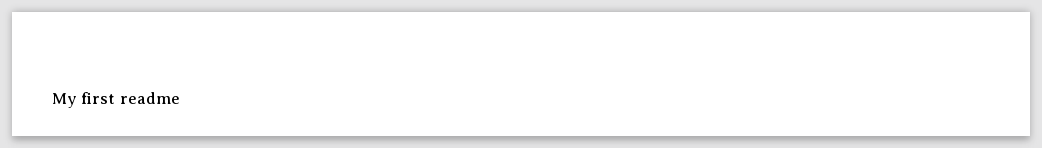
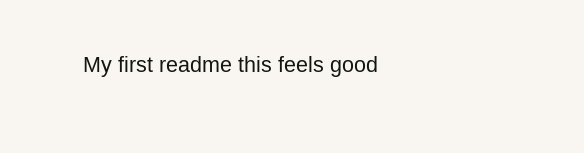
(180, 98) none -> [238,56,378,77] this feels good

